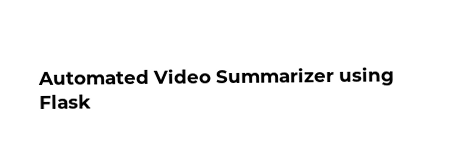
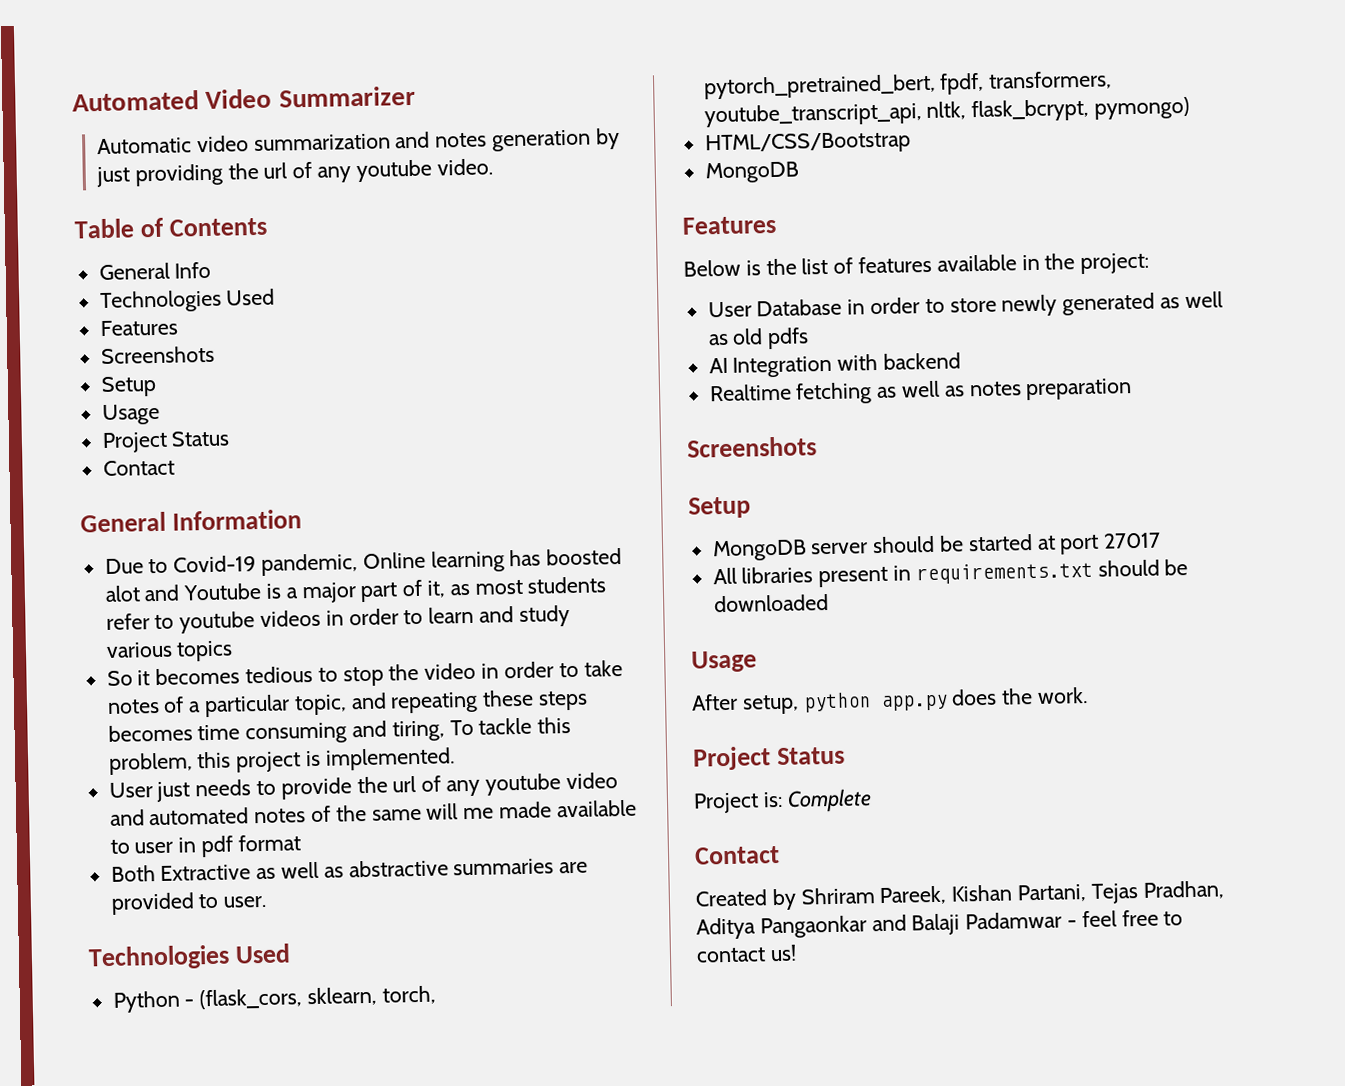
[338,66,395,86] [39,94,92,110] using Flask -> [96,127,620,155] [95,158,493,188] [74,217,267,239] [98,261,212,281] [99,288,276,314] [99,319,178,337] [100,345,215,365] [100,375,157,398] [101,403,160,426] [101,430,231,454] [102,459,175,477] [80,509,302,533] [104,547,623,576] [104,576,607,604] [105,605,570,634] [105,640,234,662] [106,659,623,687] [106,689,589,718] [107,716,572,745] [107,747,455,775] [108,772,618,803] [109,799,637,826] [109,834,301,858] [110,858,589,882] [110,892,267,915] [88,943,291,971] [112,985,436,1013] [703,70,1113,100] [703,96,1191,128] [704,131,911,156] [704,161,800,184] [682,215,777,235] [683,252,1150,277] [707,291,1223,318] [707,327,810,350] [708,352,962,378] [708,378,1133,405] [686,436,817,458] [688,496,751,519] [711,532,1162,562] [712,559,1189,588] [713,593,829,613] [691,650,757,673] [691,686,1089,715] [692,746,845,771] [693,788,872,814] [694,845,780,865] [695,880,1224,911] [696,909,1184,940] [696,944,797,963] // Automatic video summarization and notes generation by just providing the url of any youtube video. // Table of Contents // General Info // Technologies Used // Features // Screenshots // Setup // Usage // Project Status // Contact // General Information // Due to Covid-19 pandemic, Online learning has boosted alot and Youtube is a major part of it, as most students refer to youtube videos in order to learn and study various topics // So it becomes tedious to stop the video in order to take notes of a particular topic, and repeating these steps becomes time consuming and tiring, To tackle this problem, this project is implemented. // User just needs to provide the url of any youtube video and automated notes of the same will me made available to user in pdf format // Both Extractive as well as abstractive summaries are provided to user. // Technologies Used // Python - (flask_cors, sklearn, torch, pytorch_pretrained_bert, fpdf, transformers, youtube_transcript_api, nltk, flask_bcrypt, pymongo) // HTML/CSS/Bootstrap // MongoDB // Features // Below is the list of features available in the project: // User Database in order to store newly generated as well as old pdfs // AI Integration with backend // Realtime fetching as well as notes preparation // Screenshots // Setup // MongoDB server should be started at port 27017 // All libraries present in requirements.txt should be downloaded // Usage // After setup, python app.py does the work. // Project Status // Project is: Complete // Contact // Created by Shriram Pareek, Kishan Partani, Tejas Pradhan, Aditya Pangaonkar and Balaji Padamwar - feel free to contact us!

